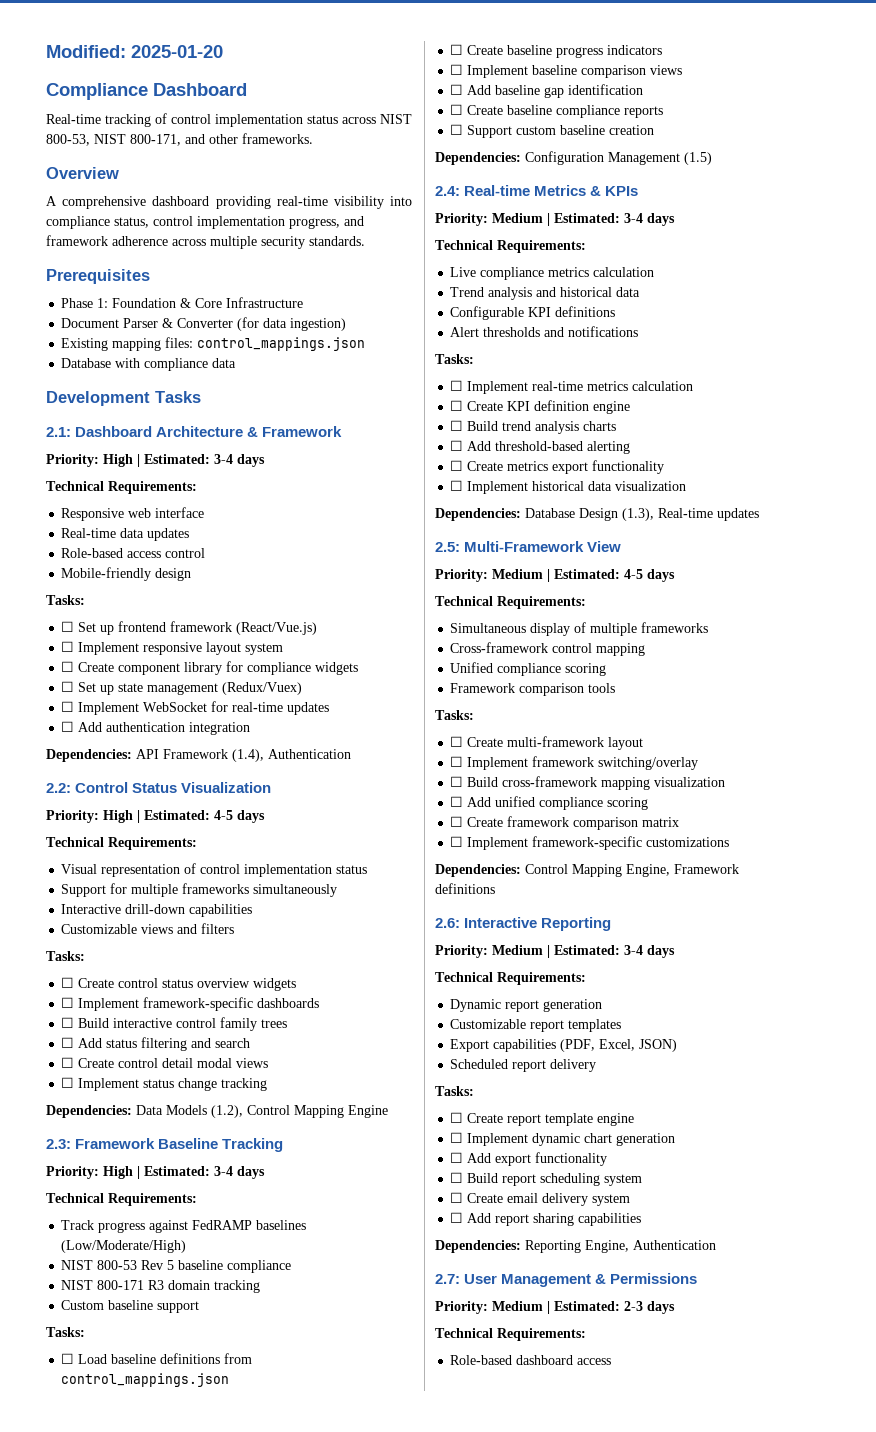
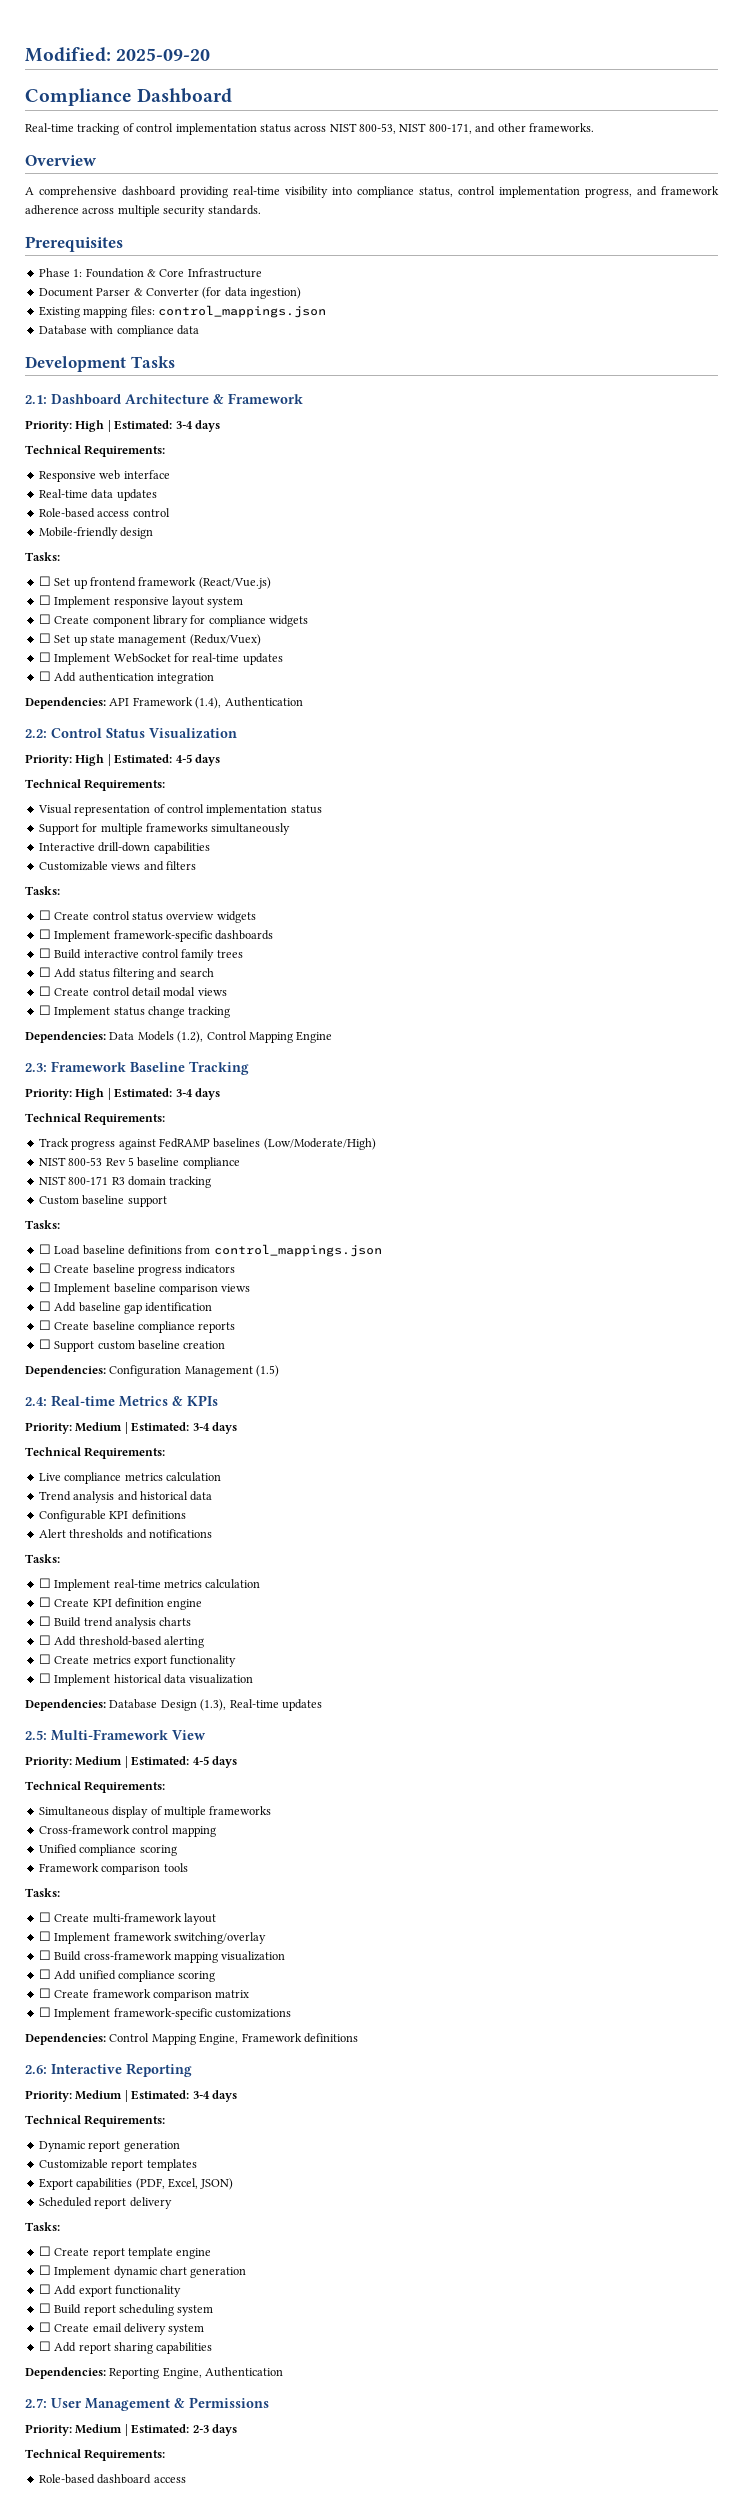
[131,45,223,58] 2025-01-20 -> [116,48,211,61] 2025-09-20

